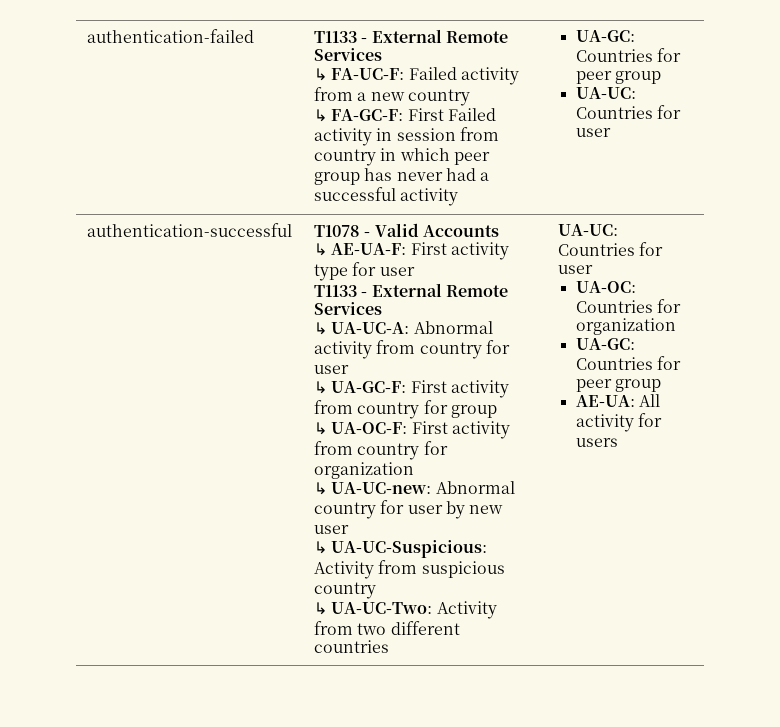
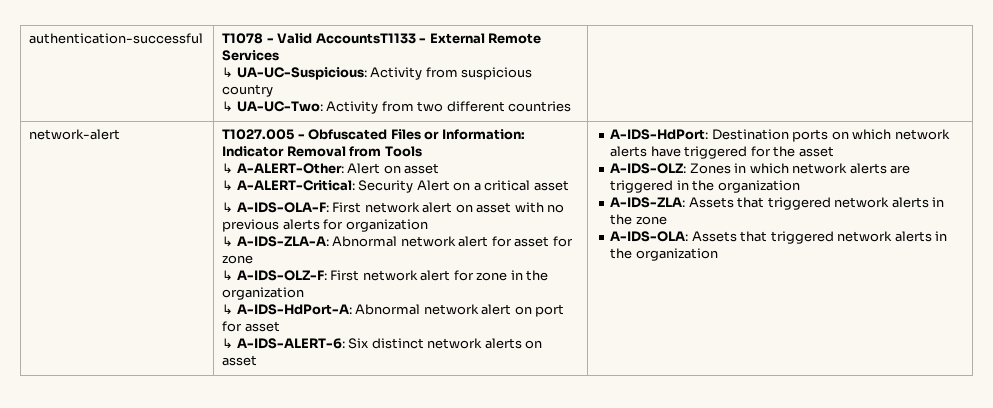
[86,29,254,43] [313,29,508,43] [313,48,382,61] [313,67,519,85] [313,87,470,106] [313,108,496,122] [313,127,499,146] [313,148,490,166] [313,168,490,185] [313,187,459,206] [575,30,635,42] [575,48,681,62] [575,71,661,84] [575,87,636,99] [575,105,681,119] [575,128,611,137] [86,223,292,237] [313,223,499,237] [313,242,509,260] [313,262,415,281] [313,283,508,297] [313,302,382,315] [313,321,493,335] [313,340,510,359] [313,365,349,374] [313,380,509,398] [313,400,497,419] [313,421,510,439] [313,441,448,460] [313,462,414,479] [313,481,515,495] [313,500,504,519] [313,525,349,534] authentication-failed | T1133 - External Remote Services // ↳ FA-UC-F: Failed activity from a new country // ↳ FA-GC-F: First Failed activity in session from country in which peer group has never had a successful activity | UA-GC: Countries for peer group // UA-UC: Countries for user // authentication-successful | T1078 - Valid Accounts // ↳ AE-UA-F: First activity type for user // T1133 - External Remote Services // ↳ UA-UC-A: Abnormal activity from country for user // ↳ UA-GC-F: First activity from country for group // ↳ UA-OC-F: First activity from country for organization // ↳ UA-UC-new: Abnormal country for user by new user -> [29,33,204,44] [222,33,542,44] [222,50,280,61] authentication-successful | T1078 - Valid AccountsT1133 - External Remote Services
[557,224,618,236] [557,242,664,256] [557,265,593,274] [575,281,636,293] [575,299,681,313] [575,318,676,335] [575,338,635,350] [575,356,681,370] [575,379,661,392] [575,394,660,407] [575,413,662,432] [575,438,618,447] UA-UC: Countries for user // UA-OC: Countries for organization // UA-GC: Countries for peer group // AE-UA: All activity for users -> [29,129,121,140] [222,129,525,140] [222,146,422,157] [222,163,440,174] [222,180,569,193] [222,202,565,213] [222,219,428,232] [222,236,573,247] [222,255,254,264] [222,270,549,281] [222,287,305,300] [222,304,565,317] [222,321,280,332] [222,338,543,349] [222,355,258,366] [610,129,950,142] [610,146,834,159] [610,163,911,174] [610,180,800,193] [610,197,945,210] [610,214,667,225] [610,231,948,244] [610,248,718,261] // network-alert | T1027.005 - Obfuscated Files or Information: Indicator Removal from Tools // ↳ A-ALERT-Other: Alert on asset // ↳ A-ALERT-Critical: Security Alert on a critical asset // ↳ A-IDS-OLA-F: First network alert on asset with no previous alerts for organization // ↳ A-IDS-ZLA-A: Abnormal network alert for asset for zone // ↳ A-IDS-OLZ-F: First network alert for zone in the organization // ↳ A-IDS-HdPort-A: Abnormal network alert on port for asset // ↳ A-IDS-ALERT-6: Six distinct network alerts on asset | A-IDS-HdPort: Destination ports on which network alerts have triggered for the asset // A-IDS-OLZ: Zones in which network alerts are triggered in the organization // A-IDS-ZLA: Assets that triggered network alerts in the zone // A-IDS-OLA: Assets that triggered network alerts in the organization

